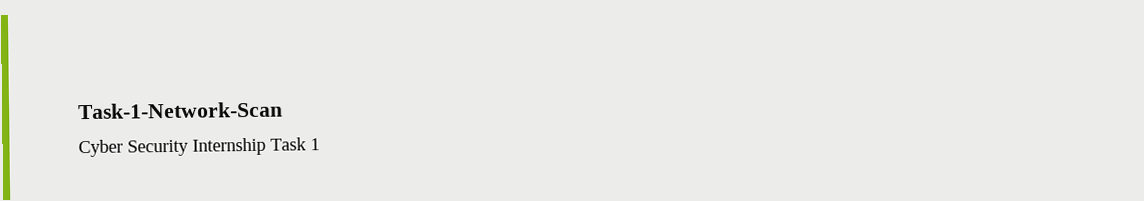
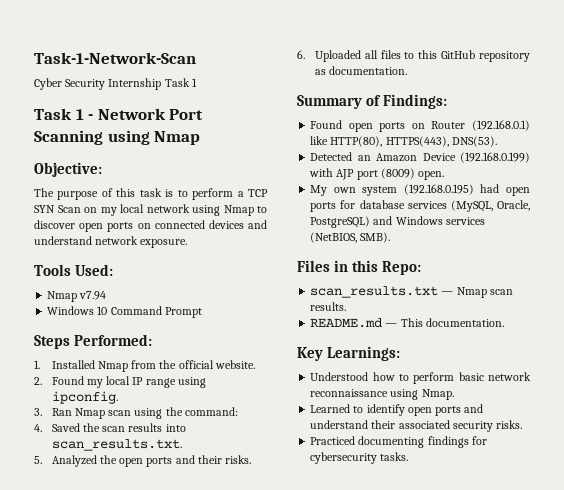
(320, 144) none -> [34,108,204,120] [34,130,201,145] [34,162,102,177] [34,188,268,200] [34,204,267,216] [34,220,267,232] [34,236,188,248] [34,264,114,276] [47,291,107,302] [47,306,202,318] [34,334,153,349] [34,360,255,372] [34,376,206,388] [51,391,118,404] [34,407,238,419] [34,423,186,432] [51,439,182,451] [34,455,252,467] [297,50,530,62] [314,66,408,75] [297,94,448,109] [310,120,530,132] [310,136,497,147] [310,152,530,163] [309,168,445,180] [310,184,530,196] [310,200,530,212] [310,216,485,228] [310,232,391,243] [297,260,422,275] [310,286,513,298] [310,302,347,311] [310,318,504,328] [297,346,401,361] [310,372,531,384] [310,389,454,400] [310,404,484,416] [310,420,523,432] [310,436,487,448] [310,452,409,464] // Task 1 - Network Port Scanning using Nmap // Objective: // The purpose of this task is to perform a TCP SYN Scan on my local network using Nmap to discover open ports on connected devices and understand network exposure. // Tools Used: // Nmap v7.94 // Windows 10 Command Prompt // Steps Performed: // 1. Installed Nmap from the official website. // 2. Found my local IP range using ipconfig. // 3. Ran Nmap scan using the command: // 4. Saved the scan results into scan_results.txt. // 5. Analyzed the open ports and their risks. // 6. Uploaded all files to this GitHub repository as documentation. // Summary of Findings: // Found open ports on Router (192.168.0.1) like HTTP(80), HTTPS(443), DNS(53). // Detected an Amazon Device (192.168.0.199) with AJP port (8009) open. // My own system (192.168.0.195) had open ports for database services (MySQL, Oracle, PostgreSQL) and Windows services (NetBIOS, SMB). // Files in this Repo: // scan_results.txt — Nmap scan results. // README.md — This documentation. // Key Learnings: // Understood how to perform basic network reconnaissance using Nmap. // Learned to identify open ports and understand their associated security risks. // Practiced documenting findings for cybersecurity tasks.

